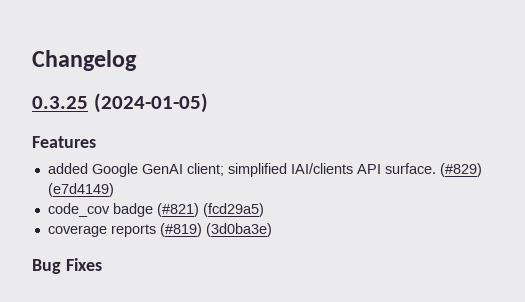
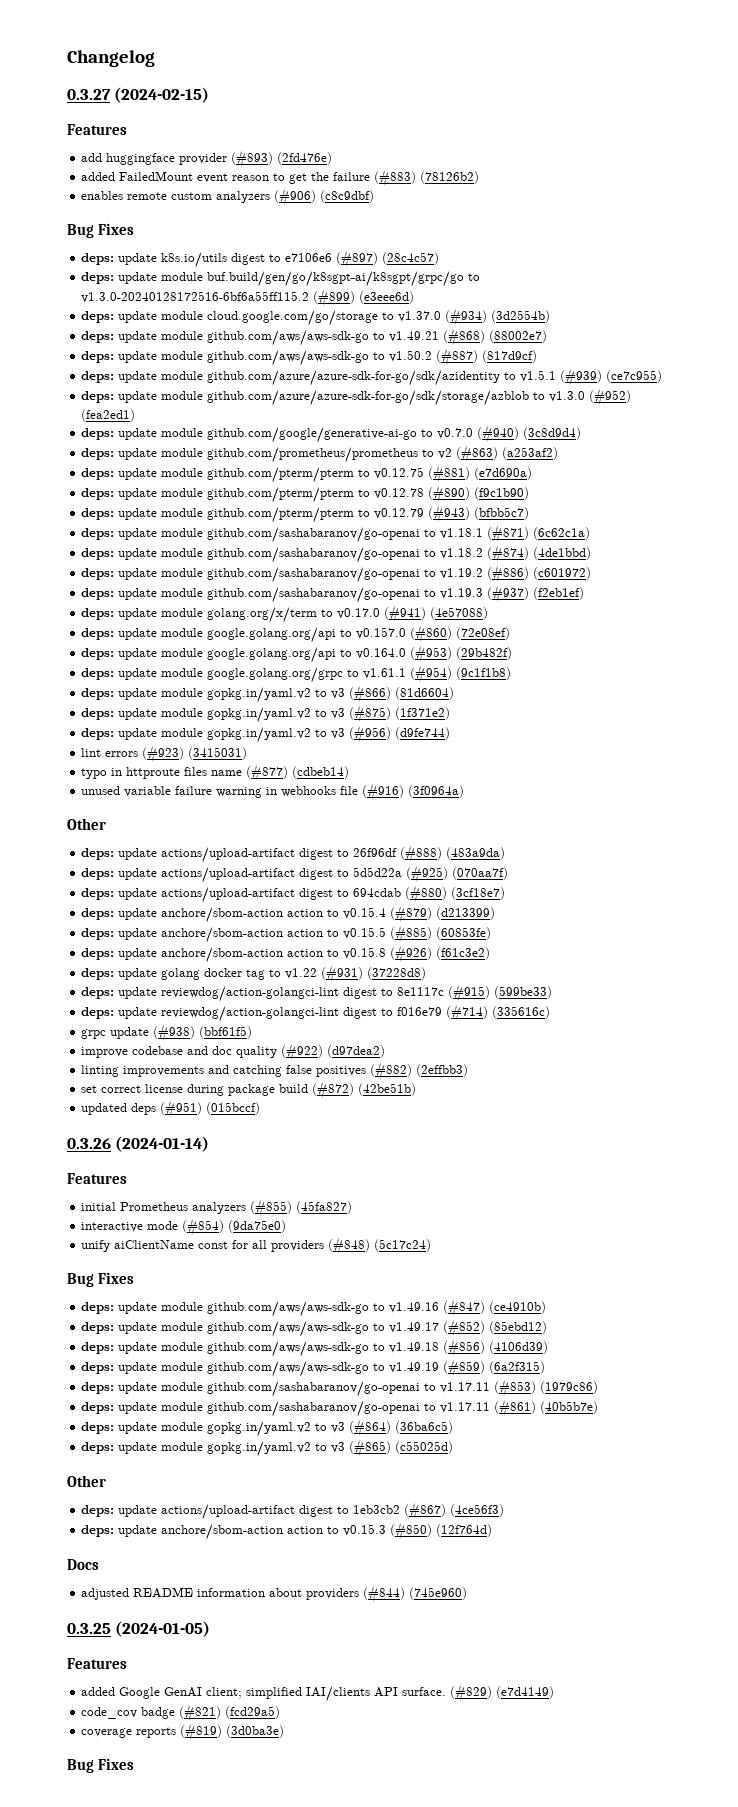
(137, 60) none -> [67,87,210,103] [67,124,127,135] [81,150,333,167] [81,169,480,186] [81,188,375,205] [67,223,135,238] [81,250,440,268] [81,271,481,287] [81,289,415,306] [81,308,551,326] [81,328,548,346] [81,348,538,366] [81,368,663,386] [81,388,632,406] [81,409,136,422] [81,425,582,443] [81,445,559,463] [81,465,533,483] [81,485,530,503] [81,505,530,523] [81,525,591,543] [81,545,592,563] [81,565,592,583] [81,585,585,603] [81,605,489,623] [81,625,511,643] [81,645,513,663] [81,665,512,683] [81,685,455,703] [81,705,451,723] [81,725,451,743] [81,745,248,762] [81,764,350,781] [81,783,465,800] [67,818,106,830] [81,845,506,863] [81,865,509,883] [81,885,506,903] [81,905,496,923] [81,925,492,943] [81,945,491,963] [81,965,427,982] [81,984,553,1002] [81,1004,551,1022] [81,1024,253,1041] [81,1043,386,1060] [81,1062,469,1079] [81,1081,417,1098] [81,1100,261,1117] [67,1136,210,1152] [67,1173,127,1184] [81,1199,353,1216] [81,1218,287,1235] [81,1237,432,1254] [67,1272,135,1287] [81,1299,547,1317] [81,1319,548,1337] [81,1339,549,1357] [81,1359,546,1377] [81,1379,599,1397] [81,1399,599,1417] [81,1419,454,1437] [81,1439,454,1457] [67,1475,106,1487] [81,1502,505,1520] [81,1522,493,1540] [67,1559,99,1570] [81,1585,468,1602] // 0.3.27 (2024-02-15) // Features // add huggingface provider (#893) (2fd476e) // added FailedMount event reason to get the failure (#883) (78126b2) // enables remote custom analyzers (#906) (c8c9dbf) // Bug Fixes // deps: update k8s.io/utils digest to e7106e6 (#897) (28c4c57) // deps: update module buf.build/gen/go/k8sgpt-ai/k8sgpt/grpc/go to v1.3.0-20240128172516-6bf6a55ff115.2 (#899) (e3eee6d) // deps: update module cloud.google.com/go/storage to v1.37.0 (#934) (3d2554b) // deps: update module github.com/aws/aws-sdk-go to v1.49.21 (#868) (88002e7) // deps: update module github.com/aws/aws-sdk-go to v1.50.2 (#887) (817d9cf) // deps: update module github.com/azure/azure-sdk-for-go/sdk/azidentity to v1.5.1 (#939) (ce7c955) // deps: update module github.com/azure/azure-sdk-for-go/sdk/storage/azblob to v1.3.0 (#952) (fea2ed1) // deps: update module github.com/google/generative-ai-go to v0.7.0 (#940) (3c8d9d4) // deps: update module github.com/prometheus/prometheus to v2 (#863) (a253af2) // deps: update module github.com/pterm/pterm to v0.12.75 (#881) (e7d690a) // deps: update module github.com/pterm/pterm to v0.12.78 (#890) (f9c1b90) // deps: update module github.com/pterm/pterm to v0.12.79 (#943) (bfbb5c7) // deps: update module github.com/sashabaranov/go-openai to v1.18.1 (#871) (6c62c1a) // deps: update module github.com/sashabaranov/go-openai to v1.18.2 (#874) (4de1bbd) // deps: update module github.com/sashabaranov/go-openai to v1.19.2 (#886) (c601972) // deps: update module github.com/sashabaranov/go-openai to v1.19.3 (#937) (f2eb1ef) // deps: update module golang.org/x/term to v0.17.0 (#941) (4e57088) // deps: update module google.golang.org/api to v0.157.0 (#860) (72e08ef) // deps: update module google.golang.org/api to v0.164.0 (#953) (29b482f) // deps: update module google.golang.org/grpc to v1.61.1 (#954) (9c1f1b8) // deps: update module gopkg.in/yaml.v2 to v3 (#866) (81d6604) // deps: update module gopkg.in/yaml.v2 to v3 (#875) (1f371e2) // deps: update module gopkg.in/yaml.v2 to v3 (#956) (d9fe744) // lint errors (#923) (3415031) // typo in httproute files name (#877) (cdbeb14) // unused variable failure warning in webhooks file (#916) (3f0964a) // Other // deps: update actions/upload-artifact digest to 26f96df (#888) (483a9da) // deps: update actions/upload-artifact digest to 5d5d22a (#925) (070aa7f) // deps: update actions/upload-artifact digest to 694cdab (#880) (3cf18e7) // deps: update anchore/sbom-action action to v0.15.4 (#879) (d213399) // deps: update anchore/sbom-action action to v0.15.5 (#885) (60853fe) // deps: update anchore/sbom-action action to v0.15.8 (#926) (f61c3e2) // deps: update golang docker tag to v1.22 (#931) (37228d8) // deps: update reviewdog/action-golangci-lint digest to 8e1117c (#915) (599be33) // deps: update reviewdog/action-golangci-lint digest to f016e79 (#714) (335616c) // grpc update (#938) (bbf61f5) // improve codebase and doc quality (#922) (d97dea2) // linting improvements and catching false positives (#882) (2effbb3) // set correct license during package build (#872) (42be51b) // updated deps (#951) (015bccf) // 0.3.26 (2024-01-14) // Features // initial Prometheus analyzers (#855) (45fa827) // interactive mode (#854) (9da75e0) // unify aiClientName const for all providers (#848) (5c17c24) // Bug Fixes // deps: update module github.com/aws/aws-sdk-go to v1.49.16 (#847) (ce4910b) // deps: update module github.com/aws/aws-sdk-go to v1.49.17 (#852) (85ebd12) // deps: update module github.com/aws/aws-sdk-go to v1.49.18 (#856) (4106d39) // deps: update module github.com/aws/aws-sdk-go to v1.49.19 (#859) (6a2f315) // deps: update module github.com/sashabaranov/go-openai to v1.17.11 (#853) (1979c86) // deps: update module github.com/sashabaranov/go-openai to v1.17.11 (#861) (40b5b7e) // deps: update module gopkg.in/yaml.v2 to v3 (#864) (36ba6c5) // deps: update module gopkg.in/yaml.v2 to v3 (#865) (c55025d) // Other // deps: update actions/upload-artifact digest to 1eb3cb2 (#867) (4ce56f3) // deps: update anchore/sbom-action action to v0.15.3 (#850) (12f764d) // Docs // adjusted README information about providers (#844) (745e960)

